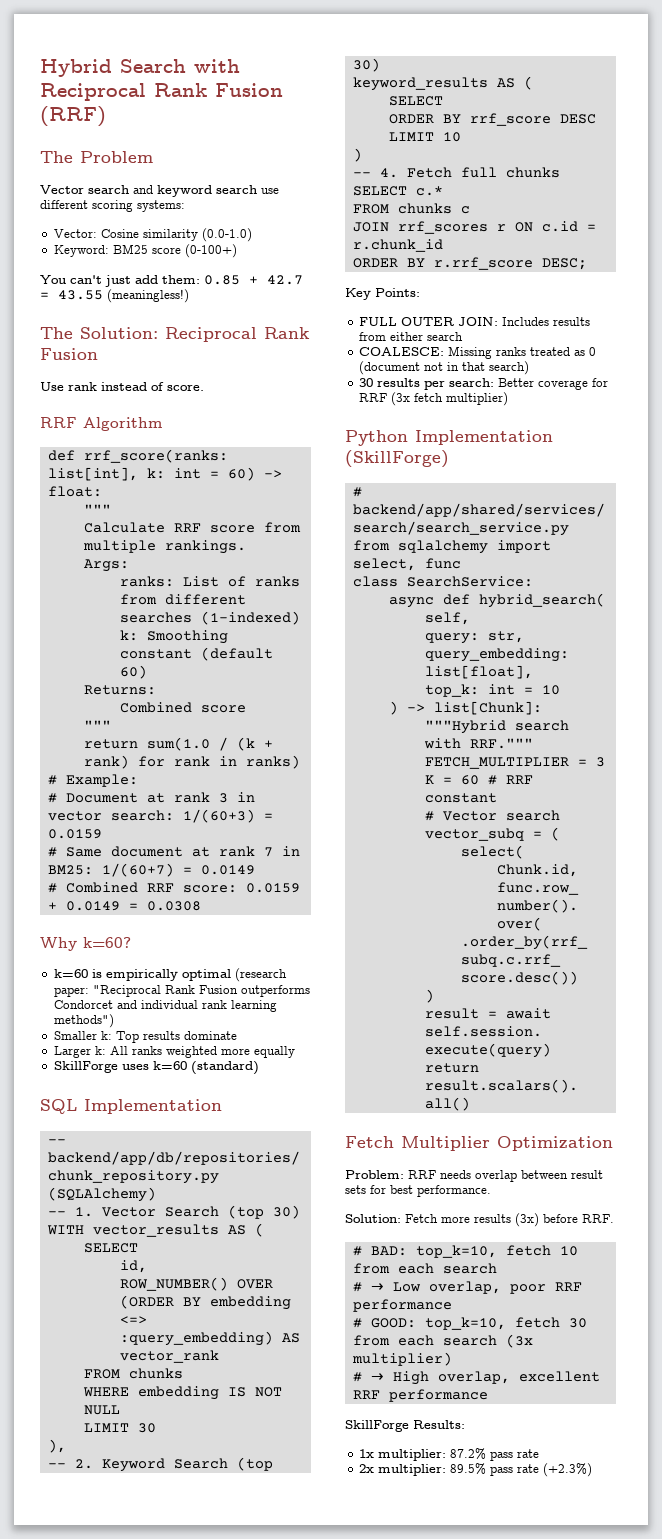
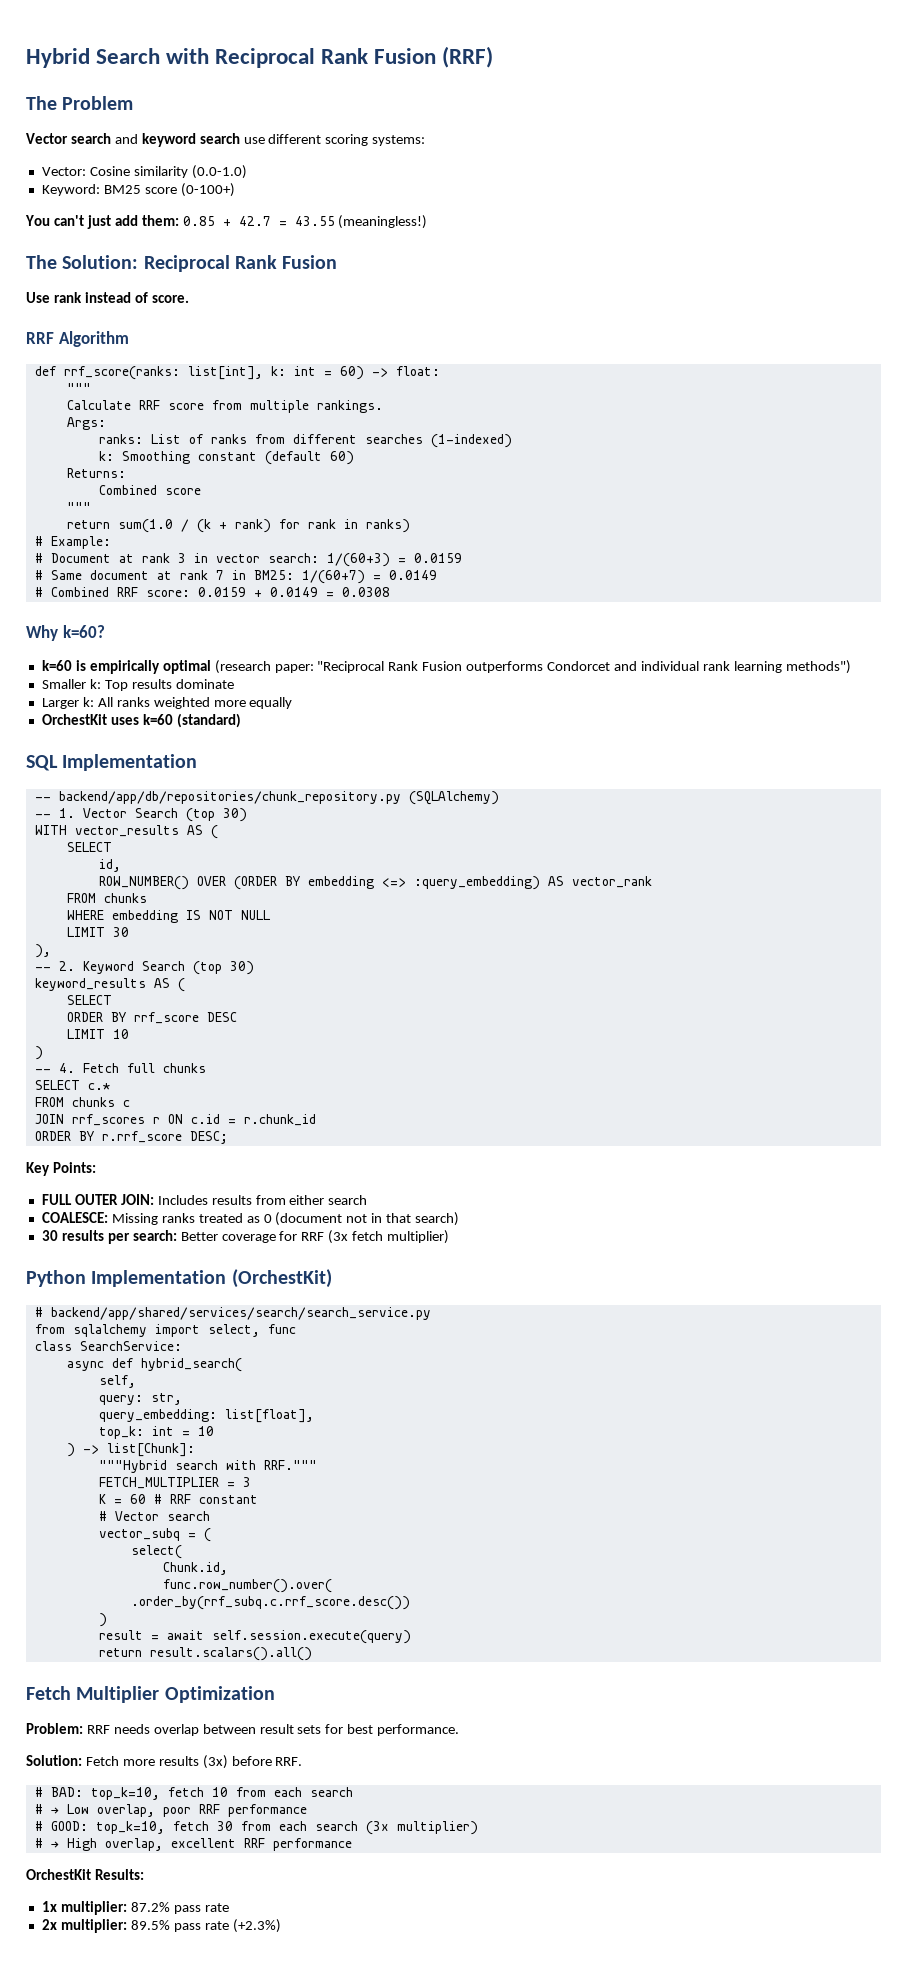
[53,1061,118,1073] SkillForge -> [41,714,107,725] OrchestKit
[345,450,449,468] (SkillForge) -> [231,1269,332,1288] (OrchestKit)
[345,1420,409,1432] SkillForge -> [26,1869,91,1880] OrchestKit

